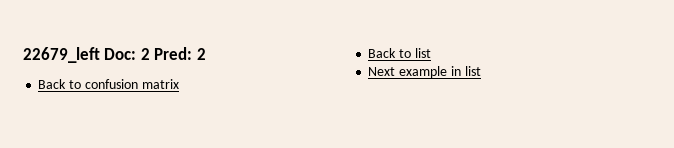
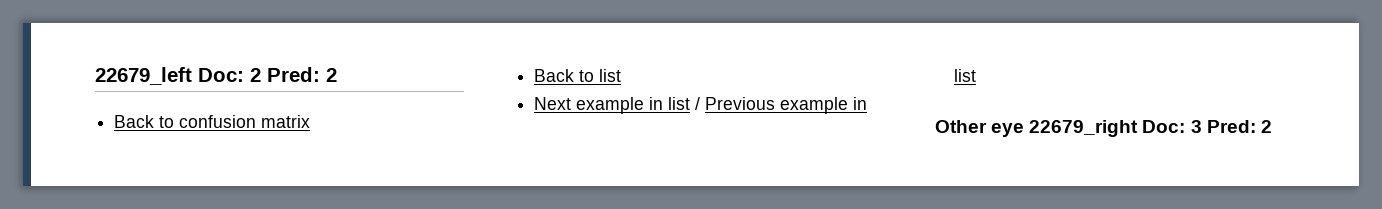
(481, 71) none -> [695,97,868,114] [954,69,977,82] [935,120,1272,137] / Previous example in list // Other eye 22679_right Doc: 3 Pred: 2

